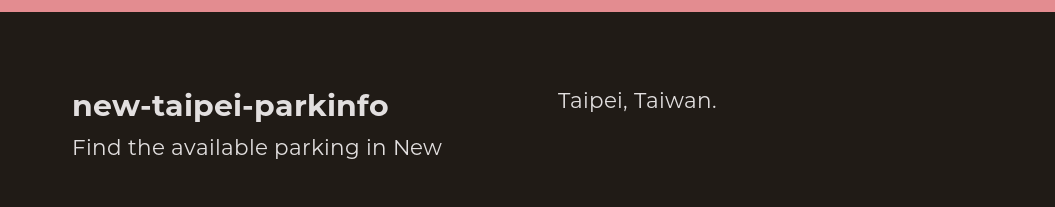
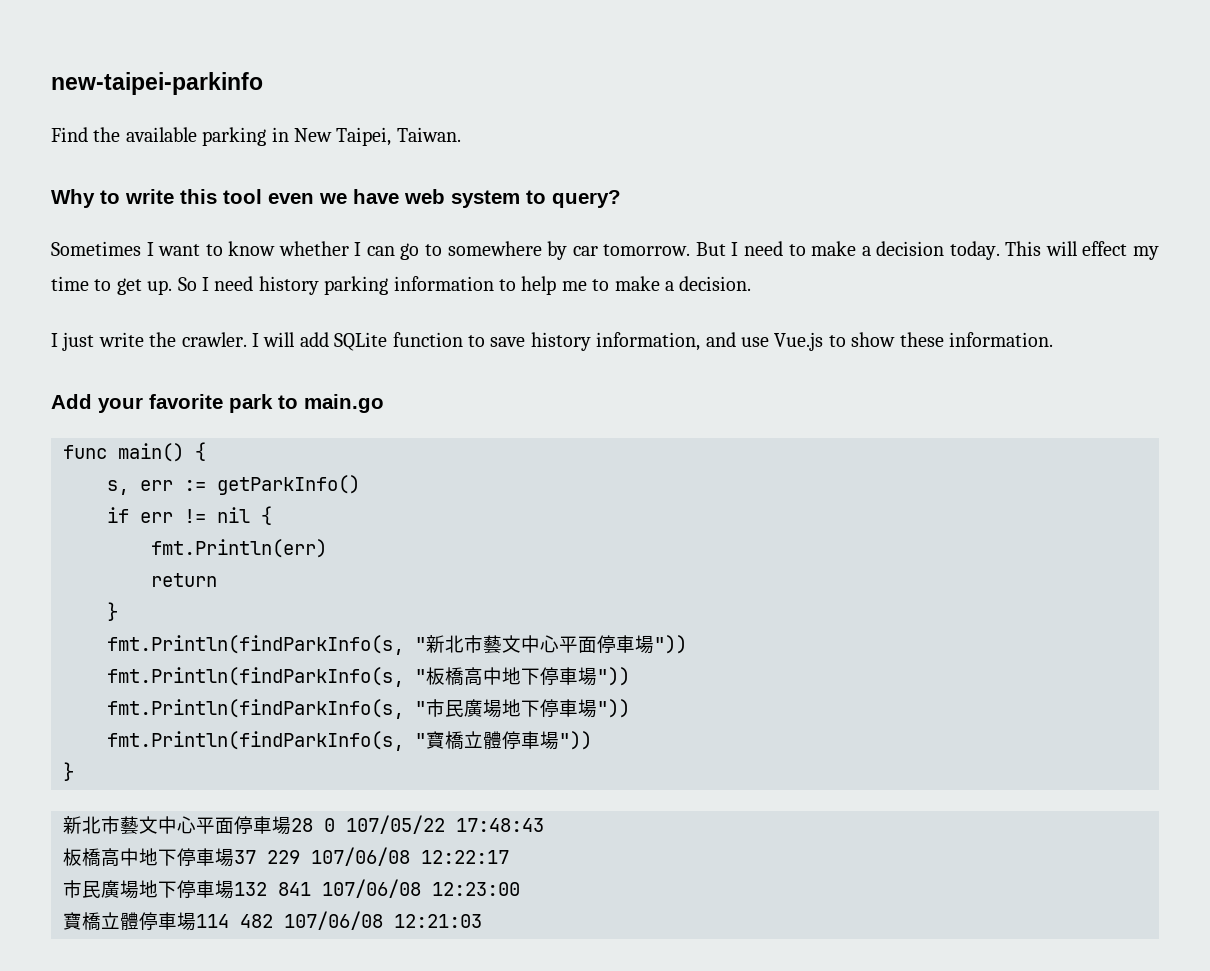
(717, 100) none -> [51,189,621,208] [51,241,1159,260] [51,276,752,295] [51,332,1053,351] [51,394,384,413] [63,442,206,462] [107,475,360,495] [107,506,272,525] [151,539,327,558] [151,573,217,587] [107,602,118,621] [107,635,687,655] [107,667,630,687] [107,699,630,719] [107,731,592,751] [63,762,74,781] [63,815,544,835] [63,847,509,867] [63,879,520,899] [63,911,482,931] // Why to write this tool even we have web system to query? // Sometimes I want to know whether I can go to somewhere by car tomorrow. But I need to make a decision today. This will effect my time to get up. So I need history parking information to help me to make a decision. // I just write the crawler. I will add SQLite function to save history information, and use Vue.js to show these information. // Add your favorite park to main.go // func main() { // s, err := getParkInfo() // if err != nil { // fmt.Println(err) // return // } // fmt.Println(findParkInfo(s, "新北市藝文中心平面停車場")) // fmt.Println(findParkInfo(s, "板橋高中地下停車場")) // fmt.Println(findParkInfo(s, "市民廣場地下停車場")) // fmt.Println(findParkInfo(s, "寶橋立體停車場")) // } // 新北市藝文中心平面停車場28 0 107/05/22 17:48:43 // 板橋高中地下停車場37 229 107/06/08 12:22:17 // 市民廣場地下停車場132 841 107/06/08 12:23:00 // 寶橋立體停車場114 482 107/06/08 12:21:03

